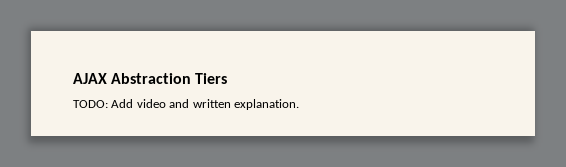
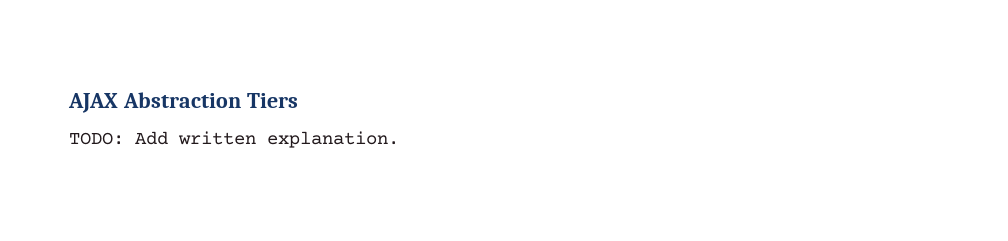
[136,99,190,108] video and -> (168, 138) none

